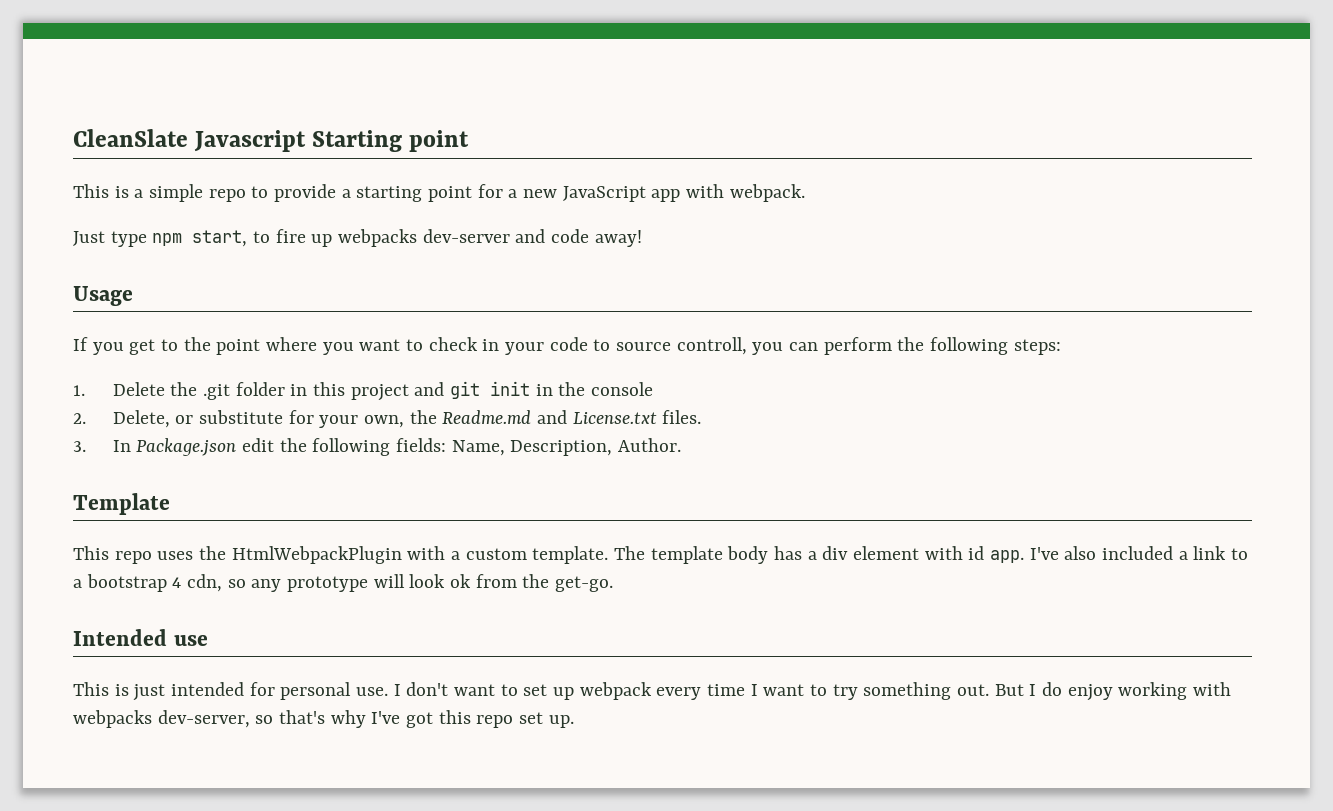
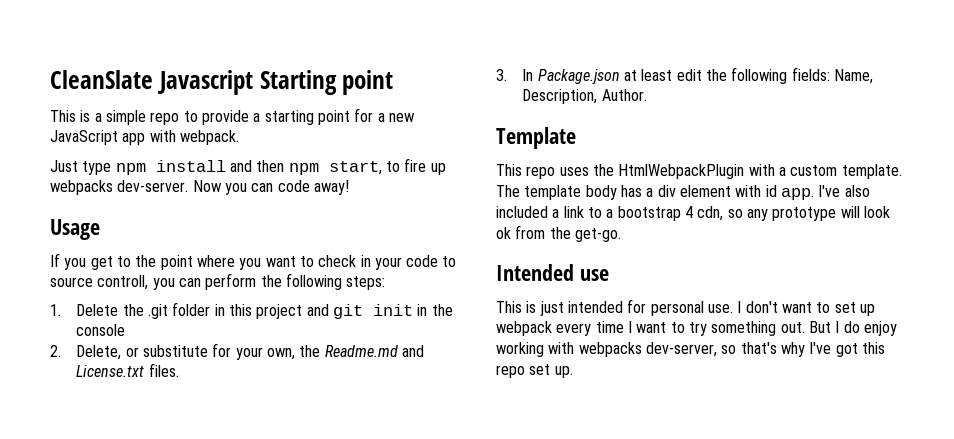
(183, 239) none -> [155,160,319,175] install and then npm
[422,229,546,243] dev-server and -> [117,180,274,195] dev-server. Now you can
(237, 447) none -> [624,69,673,81] at least

